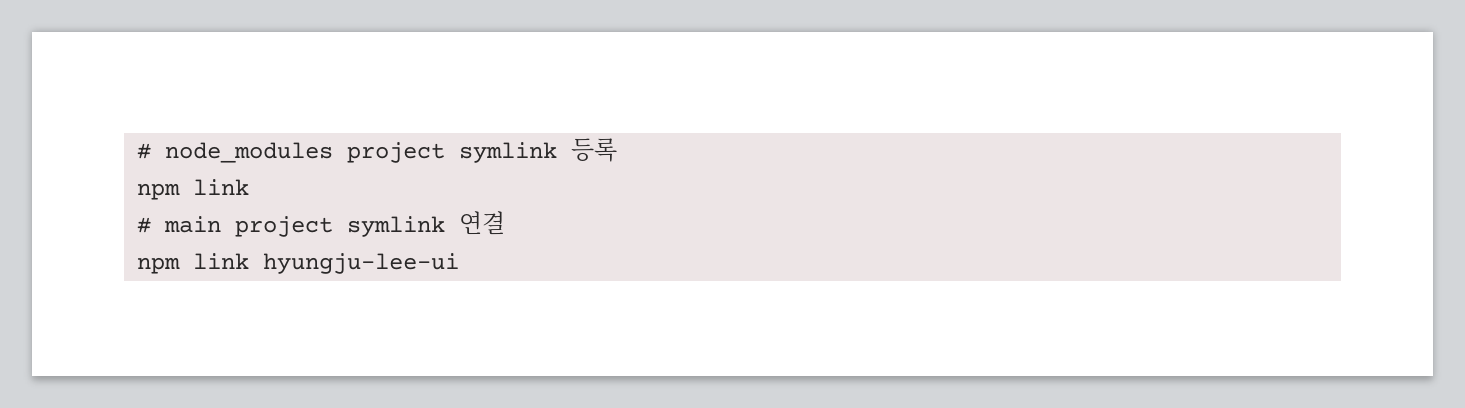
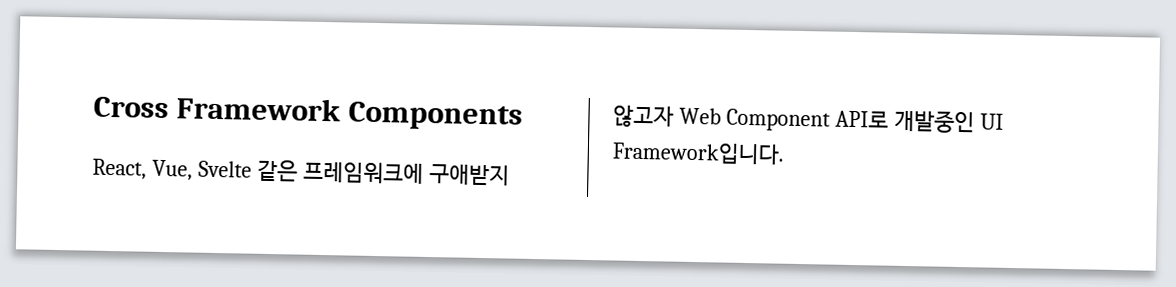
[136,138,617,163] [136,179,249,200] [136,211,505,237] [136,253,459,274] # node_modules project symlink 등록 // npm link // # main project symlink 연결 // npm link hyungju-lee-ui -> [93,96,523,131] [92,158,510,186] [613,104,1004,134] [612,141,785,165] Cross Framework Components // React, Vue, Svelte 같은 프레임워크에 구애받지 않고자 Web Component API로 개발중인 UI Framework입니다.

